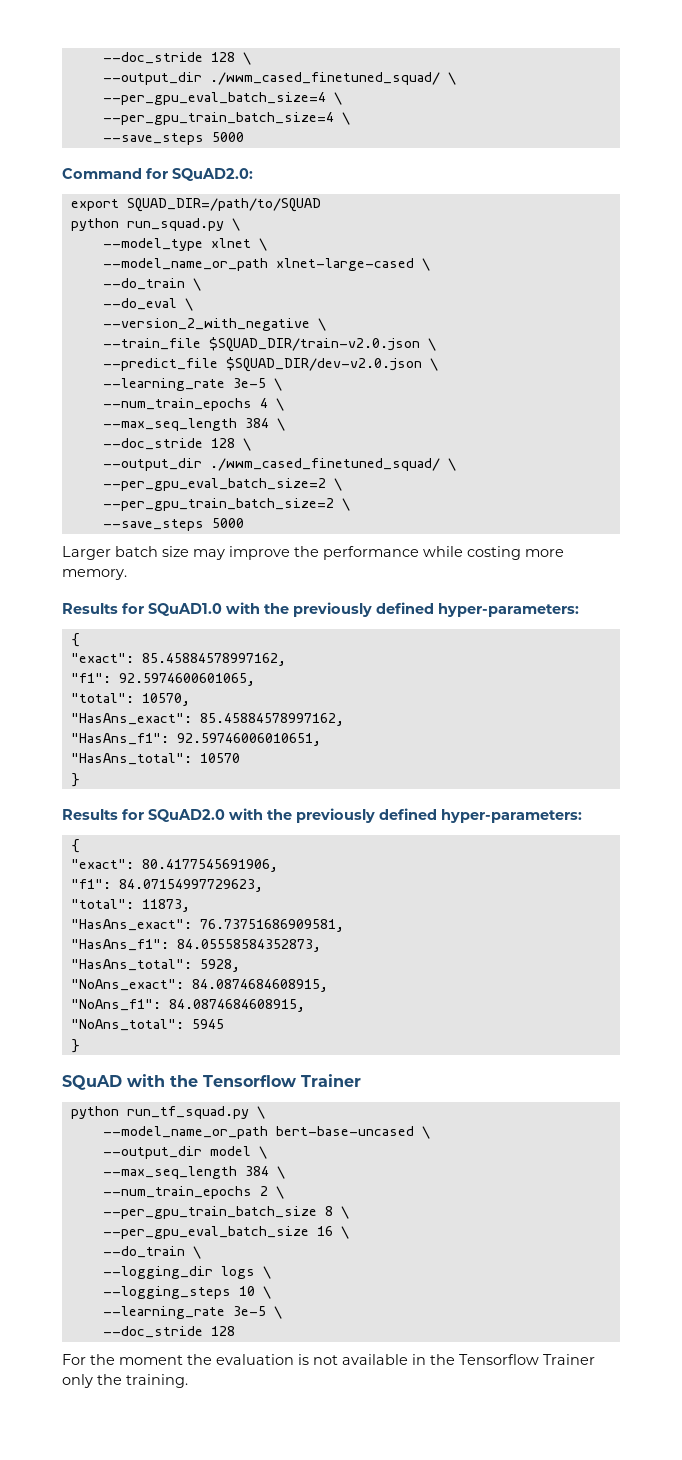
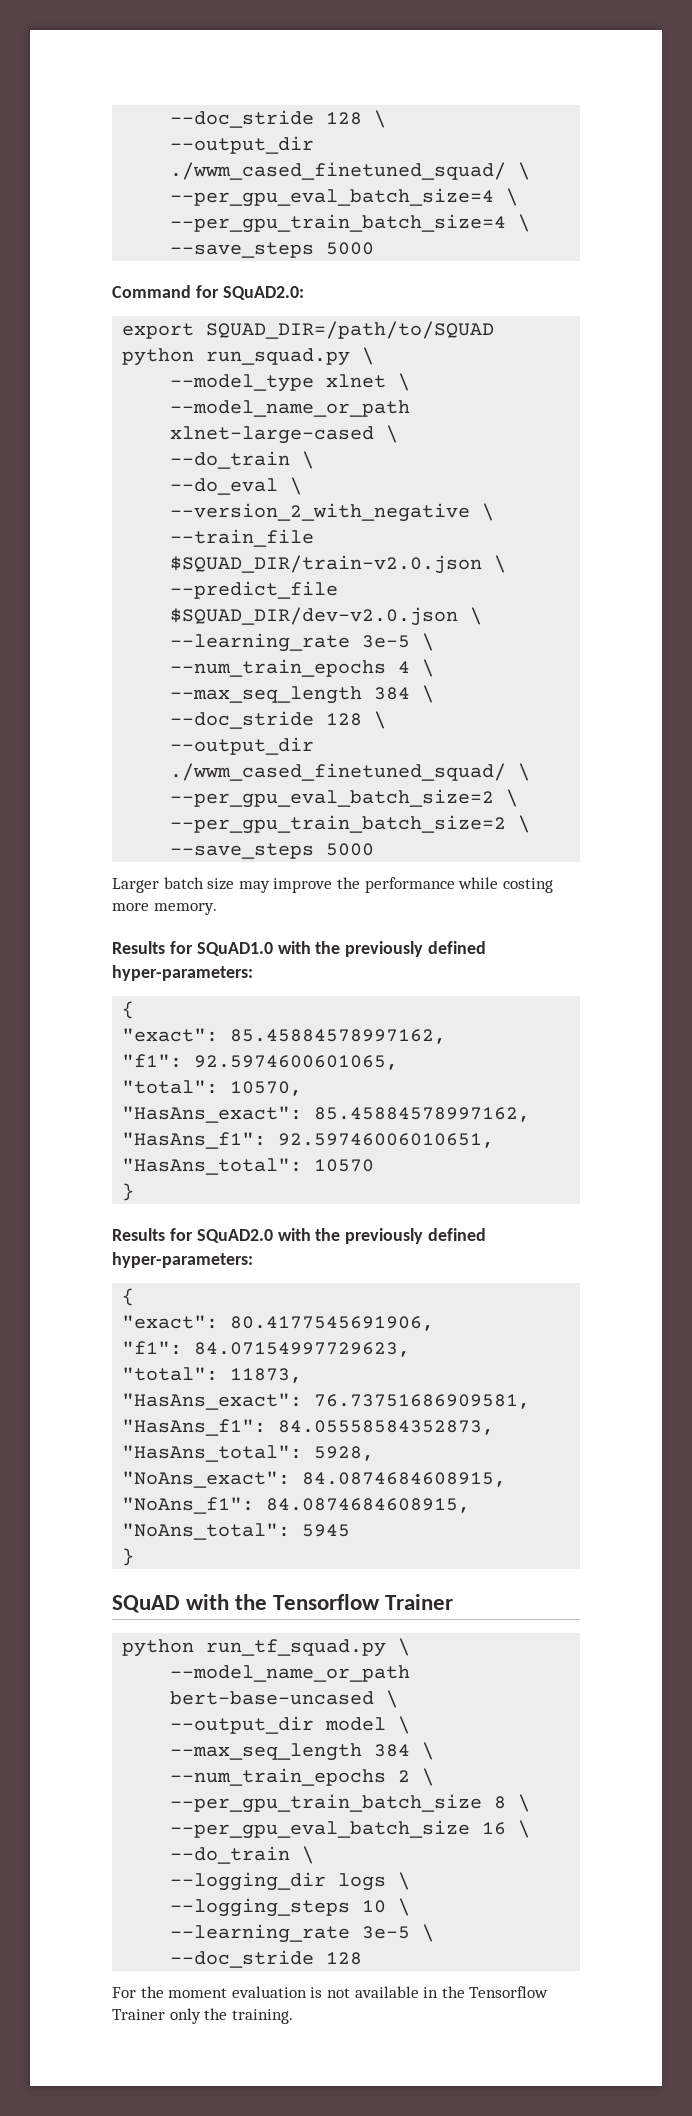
[187,1354,212,1365] the -> (228, 1993) none

